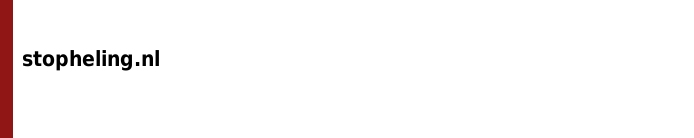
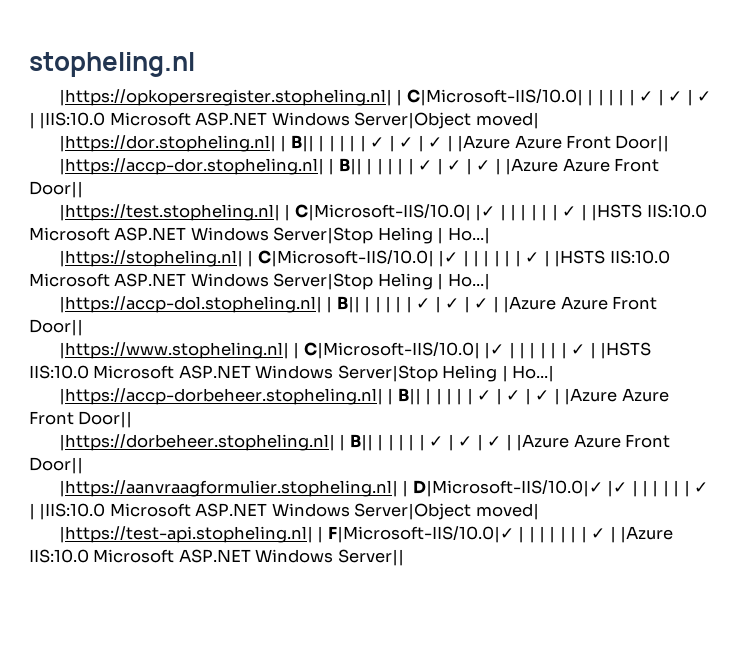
(160, 60) none -> [58,89,712,106] [29,112,539,129] [58,135,670,152] [58,158,659,175] [29,181,83,198] [58,204,707,221] [29,227,490,244] [58,250,670,267] [29,273,490,290] [58,296,657,313] [29,319,83,336] [58,342,652,359] [29,365,555,382] [58,388,669,405] [29,411,133,428] [58,434,670,451] [29,457,83,474] [58,480,709,497] [29,503,539,520] [58,526,674,543] [29,549,404,566] // |https://opkopersregister.stopheling.nl| | C|Microsoft-IIS/10.0| | | | | | ✓ | ✓ | ✓ | |IIS:10.0 Microsoft ASP.NET Windows Server|Object moved| // |https://dor.stopheling.nl| | B|| | | | | | ✓ | ✓ | ✓ | |Azure Azure Front Door|| // |https://accp-dor.stopheling.nl| | B|| | | | | | ✓ | ✓ | ✓ | |Azure Azure Front Door|| // |https://test.stopheling.nl| | C|Microsoft-IIS/10.0| |✓ | | | | | | ✓ | |HSTS IIS:10.0 Microsoft ASP.NET Windows Server|Stop Heling | Ho...| // |https://stopheling.nl| | C|Microsoft-IIS/10.0| |✓ | | | | | | ✓ | |HSTS IIS:10.0 Microsoft ASP.NET Windows Server|Stop Heling | Ho...| // |https://accp-dol.stopheling.nl| | B|| | | | | | ✓ | ✓ | ✓ | |Azure Azure Front Door|| // |https://www.stopheling.nl| | C|Microsoft-IIS/10.0| |✓ | | | | | | ✓ | |HSTS IIS:10.0 Microsoft ASP.NET Windows Server|Stop Heling | Ho...| // |https://accp-dorbeheer.stopheling.nl| | B|| | | | | | ✓ | ✓ | ✓ | |Azure Azure Front Door|| // |https://dorbeheer.stopheling.nl| | B|| | | | | | ✓ | ✓ | ✓ | |Azure Azure Front Door|| // |https://aanvraagformulier.stopheling.nl| | D|Microsoft-IIS/10.0|✓ |✓ | | | | | | ✓ | |IIS:10.0 Microsoft ASP.NET Windows Server|Object moved| // |https://test-api.stopheling.nl| | F|Microsoft-IIS/10.0|✓ | | | | | | | ✓ | |Azure IIS:10.0 Microsoft ASP.NET Windows Server||

